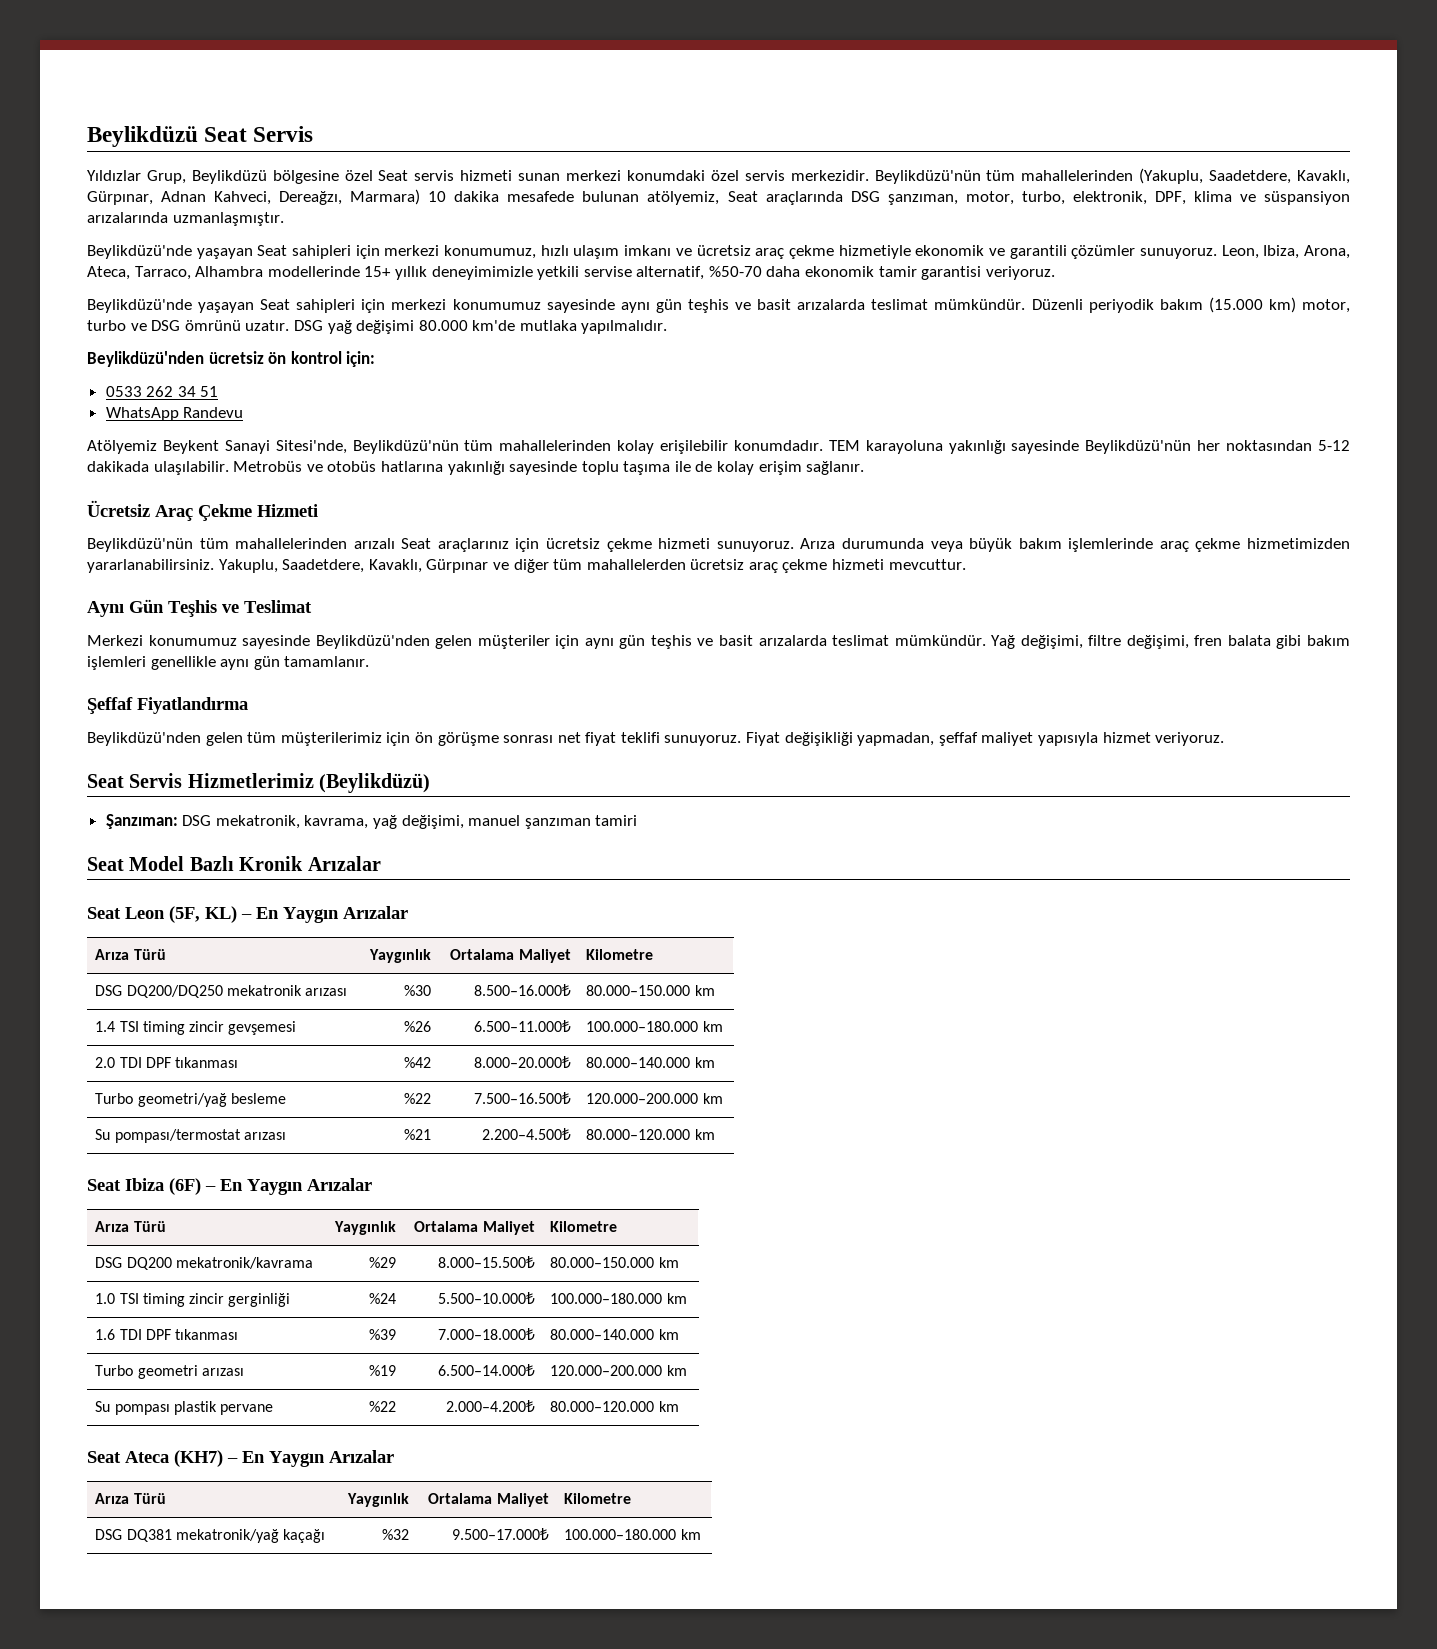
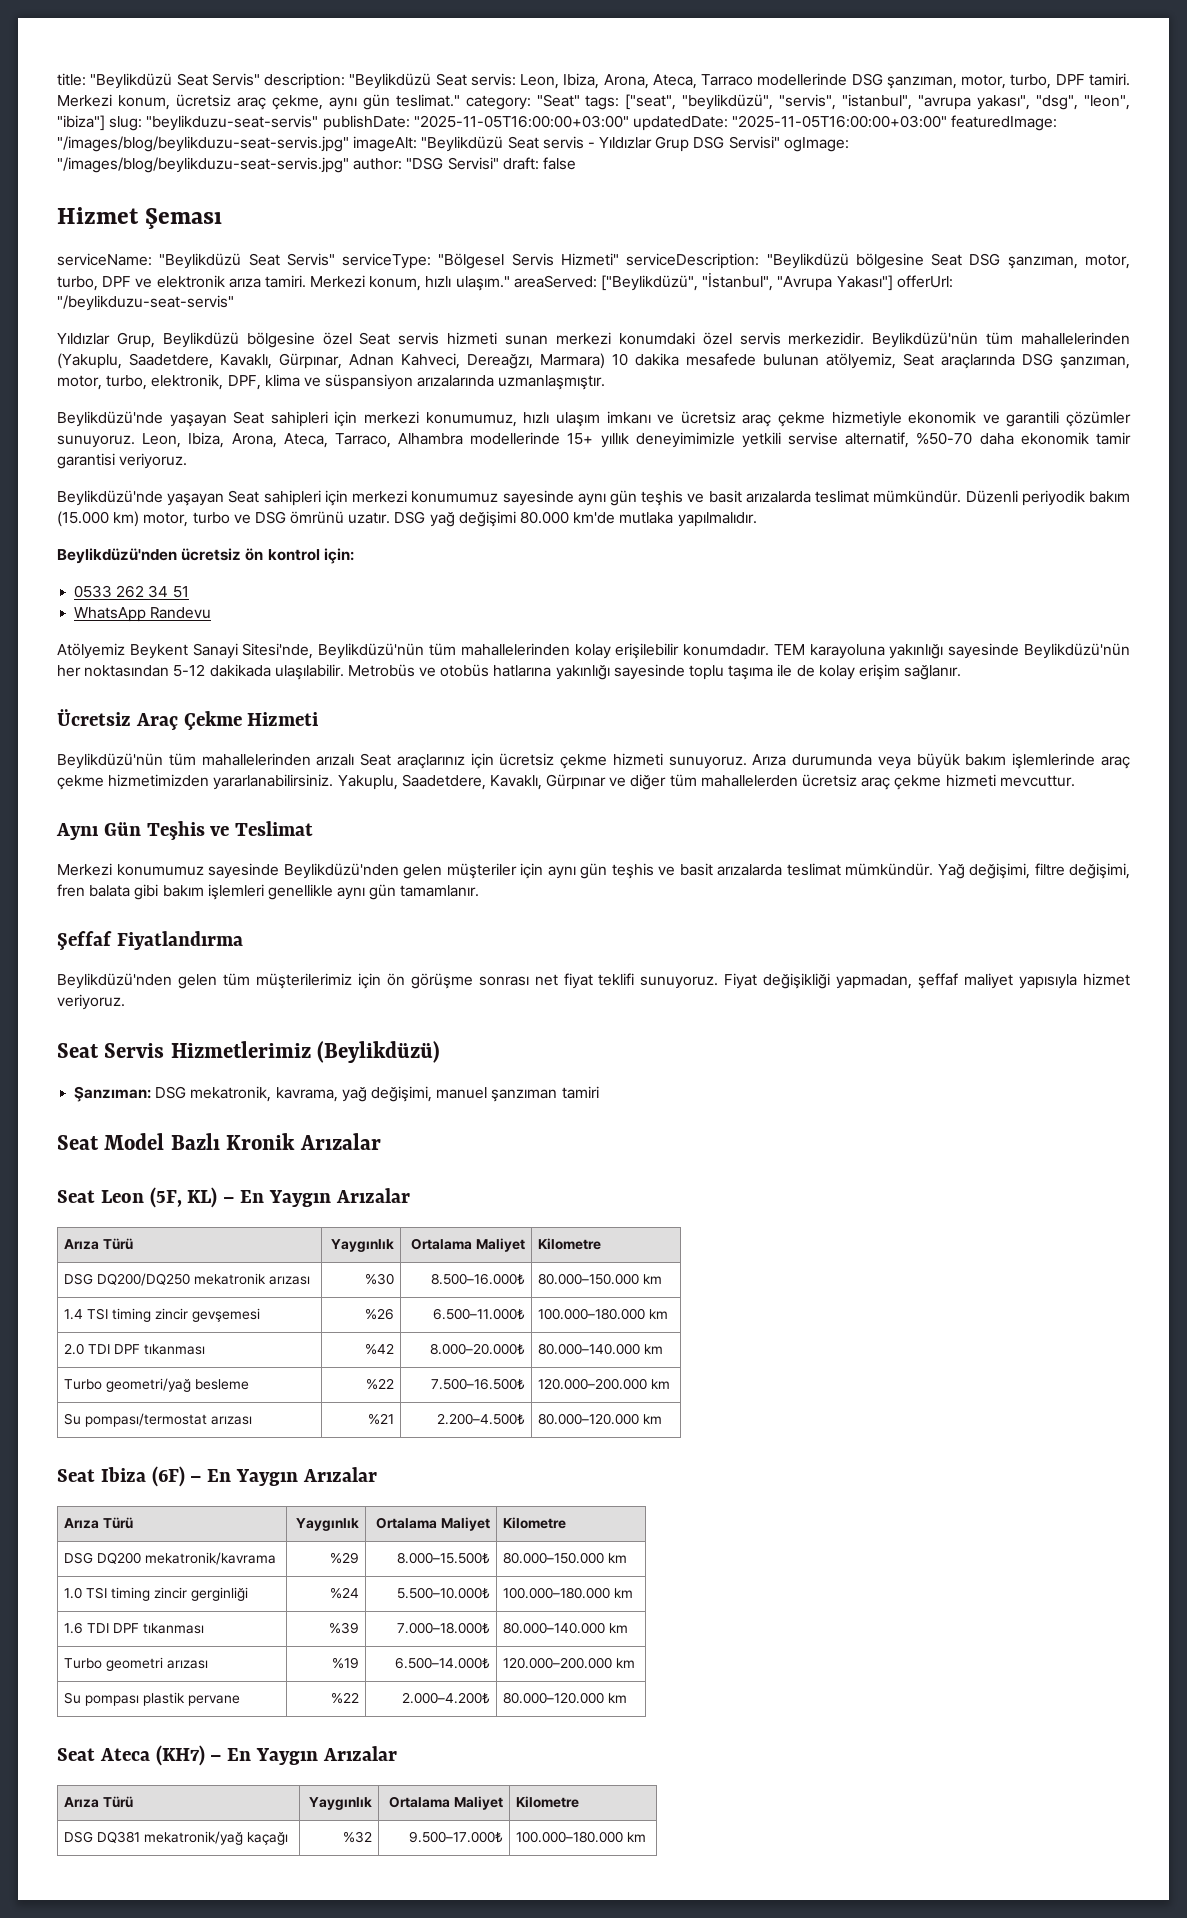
[87,126,314,147] Beylikdüzü Seat Servis -> [57,73,1131,89] [57,94,1131,110] [57,115,1058,131] [57,136,849,152] [57,157,576,173] [57,207,223,229] [57,253,1130,269] [57,272,953,291] [57,295,234,311] title: "Beylikdüzü Seat Servis" description: "Beylikdüzü Seat servis: Leon, Ibiza, Arona, Ateca, Tarraco modellerinde DSG şanzıman, motor, turbo, DPF tamiri. Merkezi konum, ücretsiz araç çekme, aynı gün teslimat." category: "Seat" tags: ["seat", "beylikdüzü", "servis", "istanbul", "avrupa yakası", "dsg", "leon", "ibiza"] slug: "beylikduzu-seat-servis" publishDate: "2025-11-05T16:00:00+03:00" updatedDate: "2025-11-05T16:00:00+03:00" featuredImage: "/images/blog/beylikduzu-seat-servis.jpg" imageAlt: "Beylikdüzü Seat servis - Yıldızlar Grup DSG Servisi" ogImage: "/images/blog/beylikduzu-seat-servis.jpg" author: "DSG Servisi" draft: false // Hizmet Şeması // serviceName: "Beylikdüzü Seat Servis" serviceType: "Bölgesel Servis Hizmeti" serviceDescription: "Beylikdüzü bölgesine Seat DSG şanzıman, motor, turbo, DPF ve elektronik arıza tamiri. Merkezi konum, hızlı ulaşım." areaServed: ["Beylikdüzü", "İstanbul", "Avrupa Yakası"] offerUrl: "/beylikduzu-seat-servis"

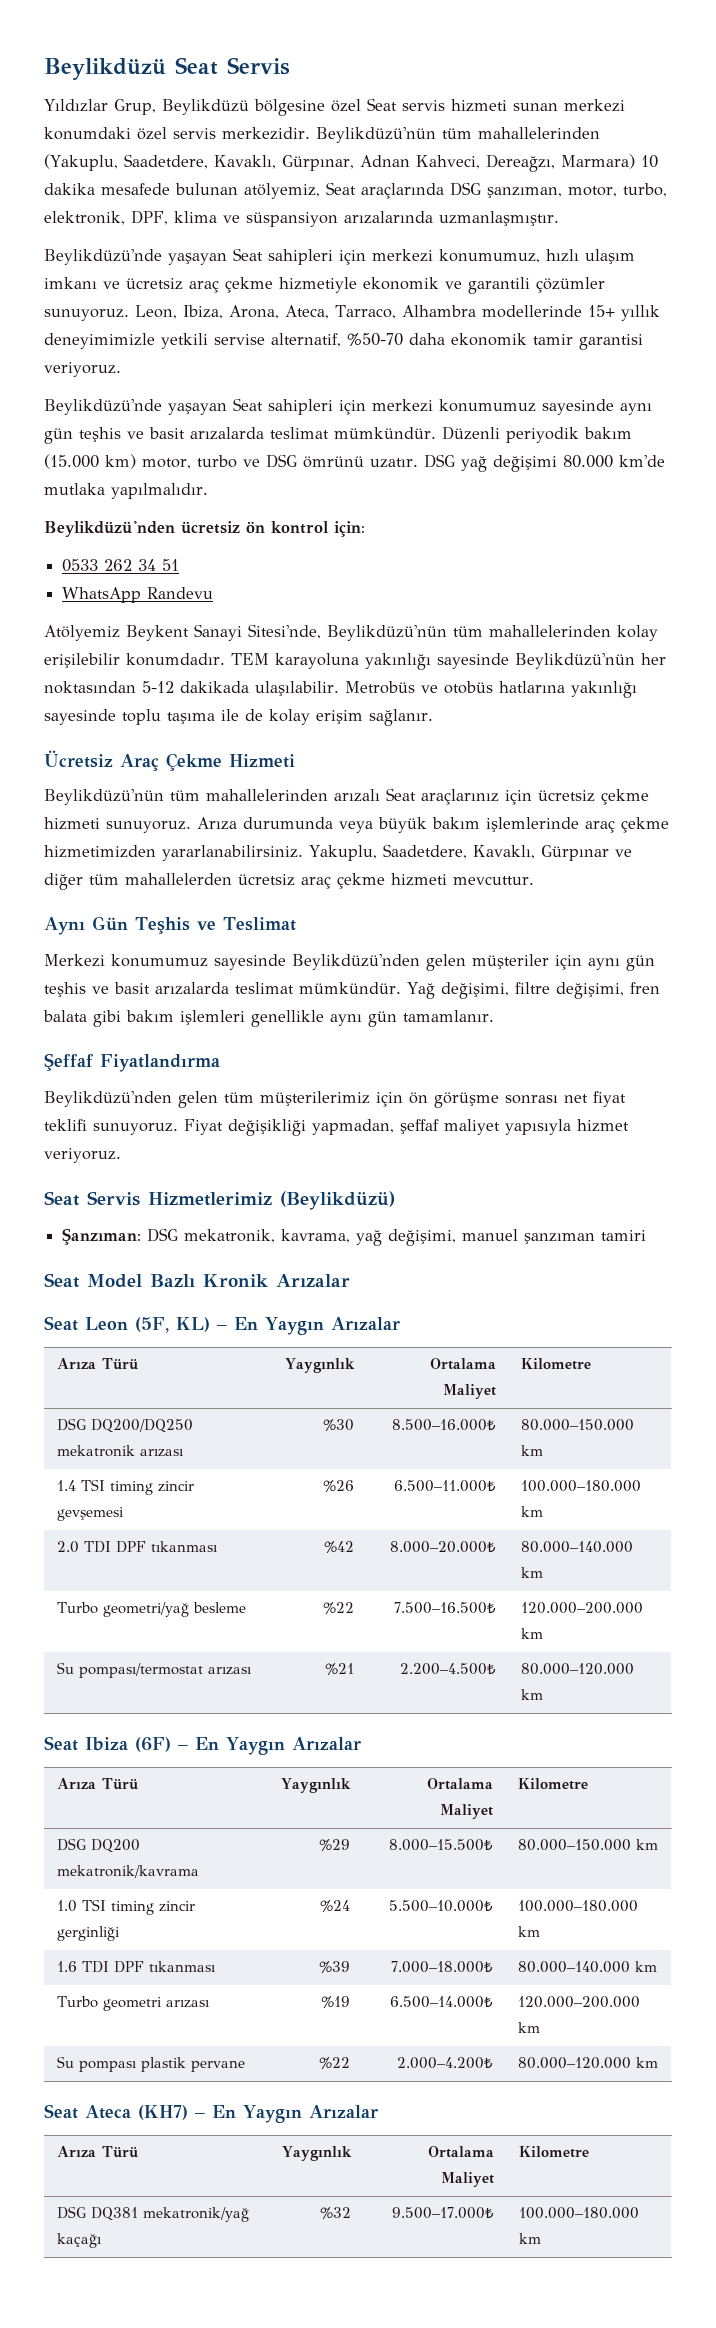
[57,73,1131,89] [57,94,1131,110] [57,115,1058,131] [57,136,849,152] [57,157,576,173] [57,207,223,229] [57,253,1130,269] [57,272,953,291] [57,295,234,311] title: "Beylikdüzü Seat Servis" description: "Beylikdüzü Seat servis: Leon, Ibiza, Arona, Ateca, Tarraco modellerinde DSG şanzıman, motor, turbo, DPF tamiri. Merkezi konum, ücretsiz araç çekme, aynı gün teslimat." category: "Seat" tags: ["seat", "beylikdüzü", "servis", "istanbul", "avrupa yakası", "dsg", "leon", "ibiza"] slug: "beylikduzu-seat-servis" publishDate: "2025-11-05T16:00:00+03:00" updatedDate: "2025-11-05T16:00:00+03:00" featuredImage: "/images/blog/beylikduzu-seat-servis.jpg" imageAlt: "Beylikdüzü Seat servis - Yıldızlar Grup DSG Servisi" ogImage: "/images/blog/beylikduzu-seat-servis.jpg" author: "DSG Servisi" draft: false // Hizmet Şeması // serviceName: "Beylikdüzü Seat Servis" serviceType: "Bölgesel Servis Hizmeti" serviceDescription: "Beylikdüzü bölgesine Seat DSG şanzıman, motor, turbo, DPF ve elektronik arıza tamiri. Merkezi konum, hızlı ulaşım." areaServed: ["Beylikdüzü", "İstanbul", "Avrupa Yakası"] offerUrl: "/beylikduzu-seat-servis" -> [44,57,290,80] Beylikdüzü Seat Servis

